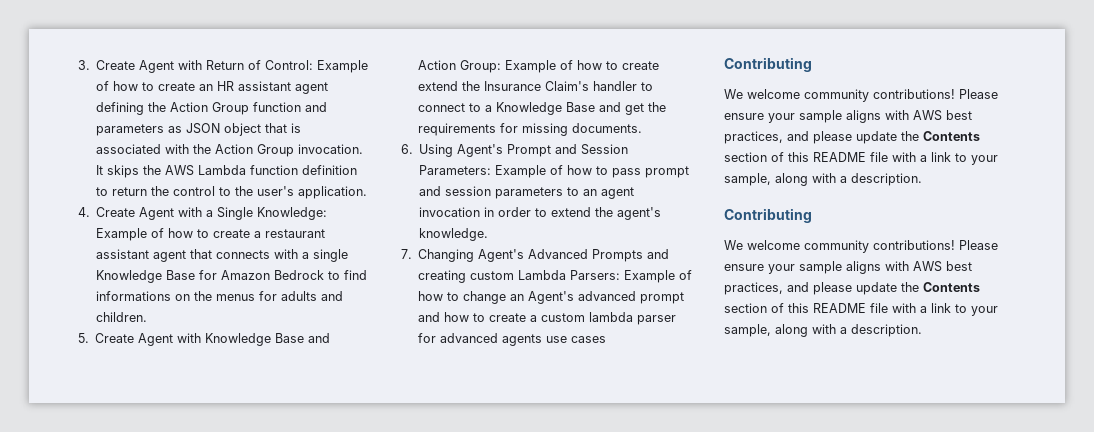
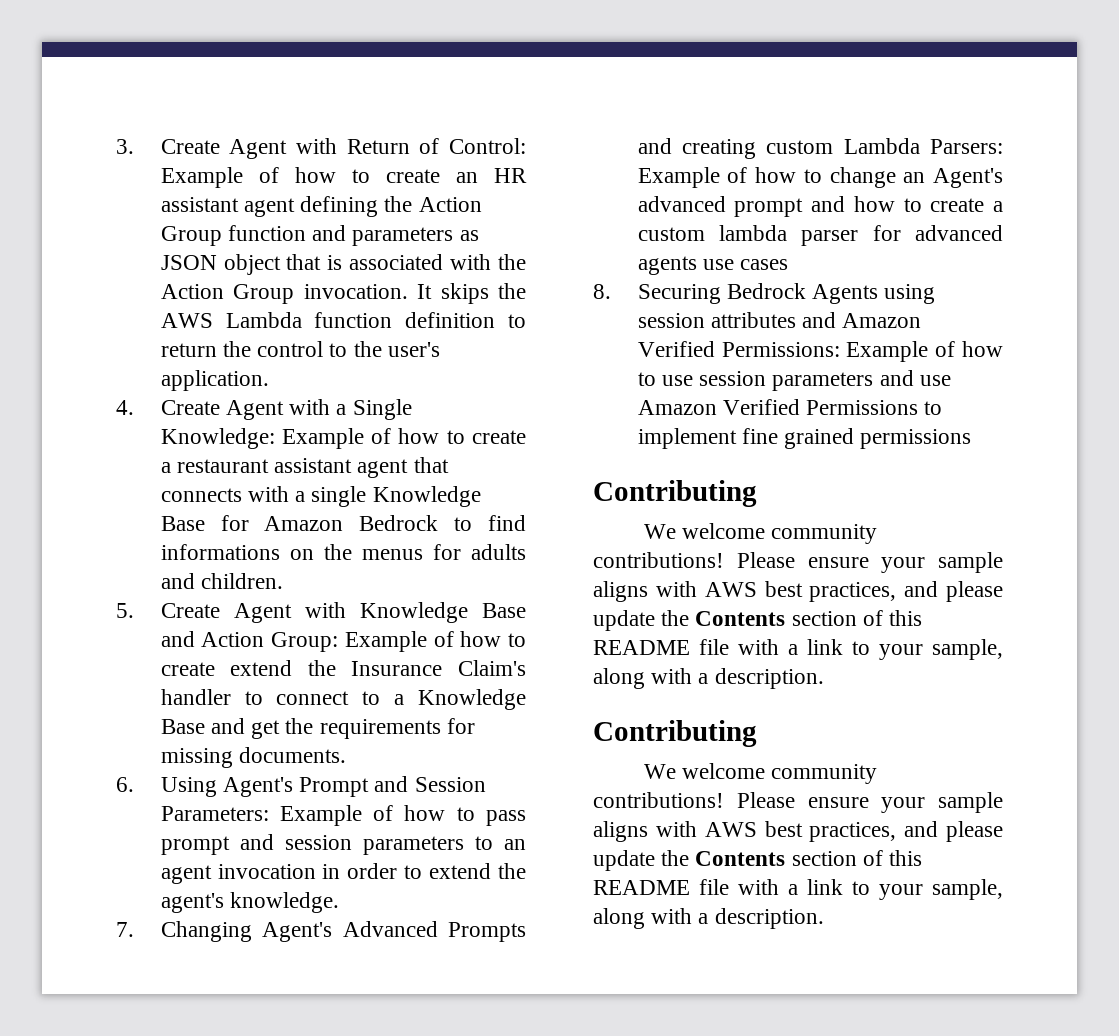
(607, 339) none -> [593,283,936,304] [637,312,922,328] [637,341,1003,362] [637,370,951,391] [637,399,943,415] [637,428,972,449] // 8. Securing Bedrock Agents using session attributes and Amazon Verified Permissions: Example of how to use session parameters and use Amazon Verified Permissions to implement fine grained permissions

